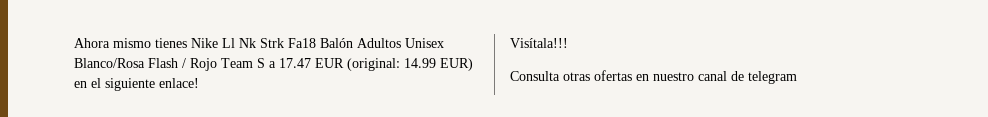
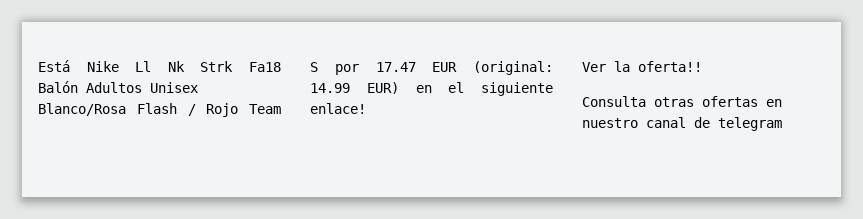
[74,38,187,48] Ahora mismo tienes -> [38,60,70,72] Está
[269,61,276,68] a -> [334,64,359,75] por
[510,38,568,48] Visítala!!! -> [582,61,702,72] Ver la oferta!!

